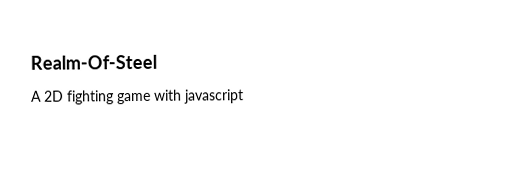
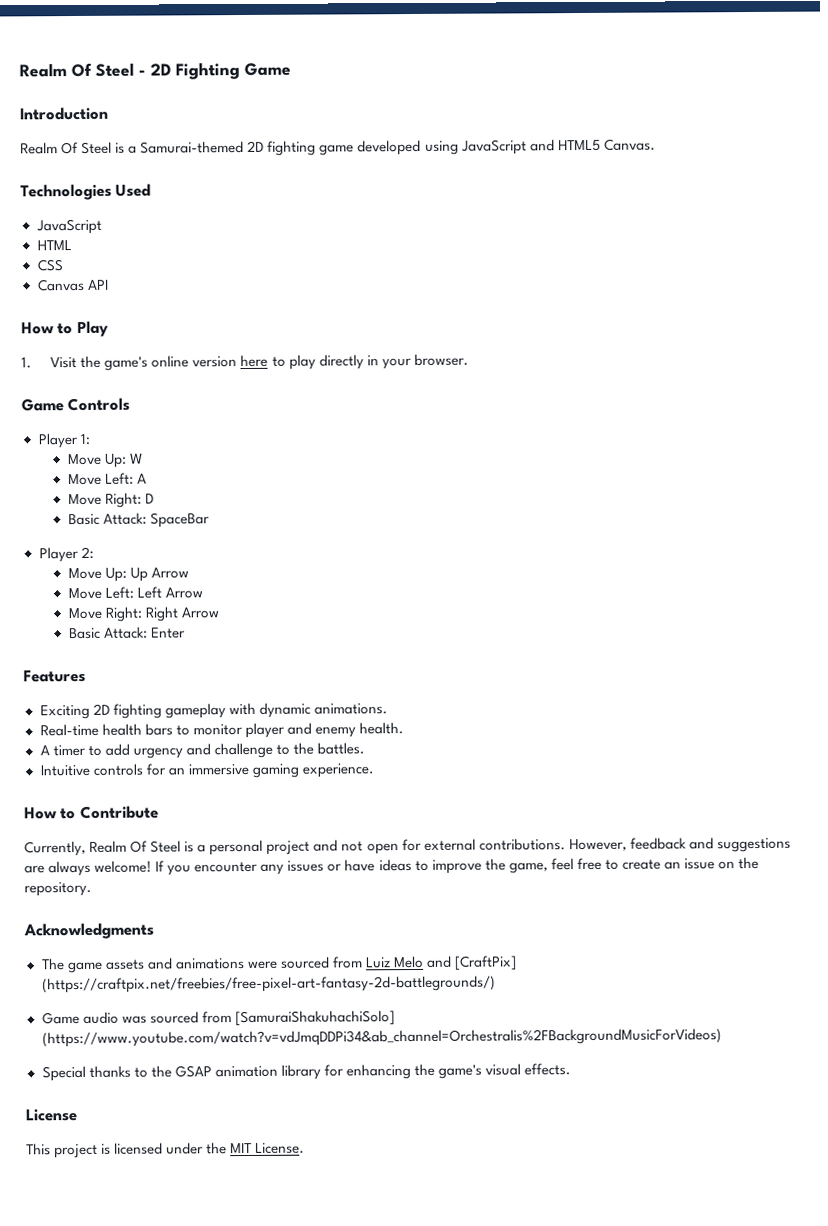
[30,54,157,70] [31,89,244,105] Realm-Of-Steel // A 2D fighting game with javascript -> [19,62,291,80] [19,106,109,121] [20,138,656,156] [20,183,152,201] [35,218,102,235] [36,240,72,251] [36,259,63,272] [37,278,109,292] [21,320,109,337] [21,353,469,371] [21,397,131,412] [37,432,90,449] [67,453,143,468] [67,472,147,486] [67,492,154,508] [67,512,210,528] [38,546,94,563] [67,567,189,582] [67,586,203,600] [67,606,220,622] [68,626,186,640] [23,669,86,683] [39,702,388,720] [39,722,404,739] [39,742,365,759] [39,763,374,778] [24,805,159,820] [24,837,791,857] [24,856,760,877] [24,881,92,897] [23,922,154,940] [41,955,518,974] [41,975,496,994] [41,1010,395,1027] [41,1028,722,1048] [41,1063,572,1082] [25,1109,78,1122] [26,1142,306,1159] Realm Of Steel - 2D Fighting Game // Introduction // Realm Of Steel is a Samurai-themed 2D fighting game developed using JavaScript and HTML5 Canvas. // Technologies Used // JavaScript // HTML // CSS // Canvas API // How to Play // 1. Visit the game's online version here to play directly in your browser. // Game Controls // Player 1: // Move Up: W // Move Left: A // Move Right: D // Basic Attack: SpaceBar // Player 2: // Move Up: Up Arrow // Move Left: Left Arrow // Move Right: Right Arrow // Basic Attack: Enter // Features // Exciting 2D fighting gameplay with dynamic animations. // Real-time health bars to monitor player and enemy health. // A timer to add urgency and challenge to the battles. // Intuitive controls for an immersive gaming experience. // How to Contribute // Currently, Realm Of Steel is a personal project and not open for external contributions. However, feedback and suggestions are always welcome! If you encounter any issues or have ideas to improve the game, feel free to create an issue on the repository. // Acknowledgments // The game assets and animations were sourced from Luiz Melo and [CraftPix] (https://craftpix.net/freebies/free-pixel-art-fantasy-2d-battlegrounds/) // Game audio was sourced from [SamuraiShakuhachiSolo] (https://www.youtube.com/watch?v=vdJmqDDPi34&ab_channel=Orchestralis%2FBackgroundMusicForVideos) // Special thanks to the GSAP animation library for enhancing the game's visual effects. // License // This project is licensed under the MIT License.

